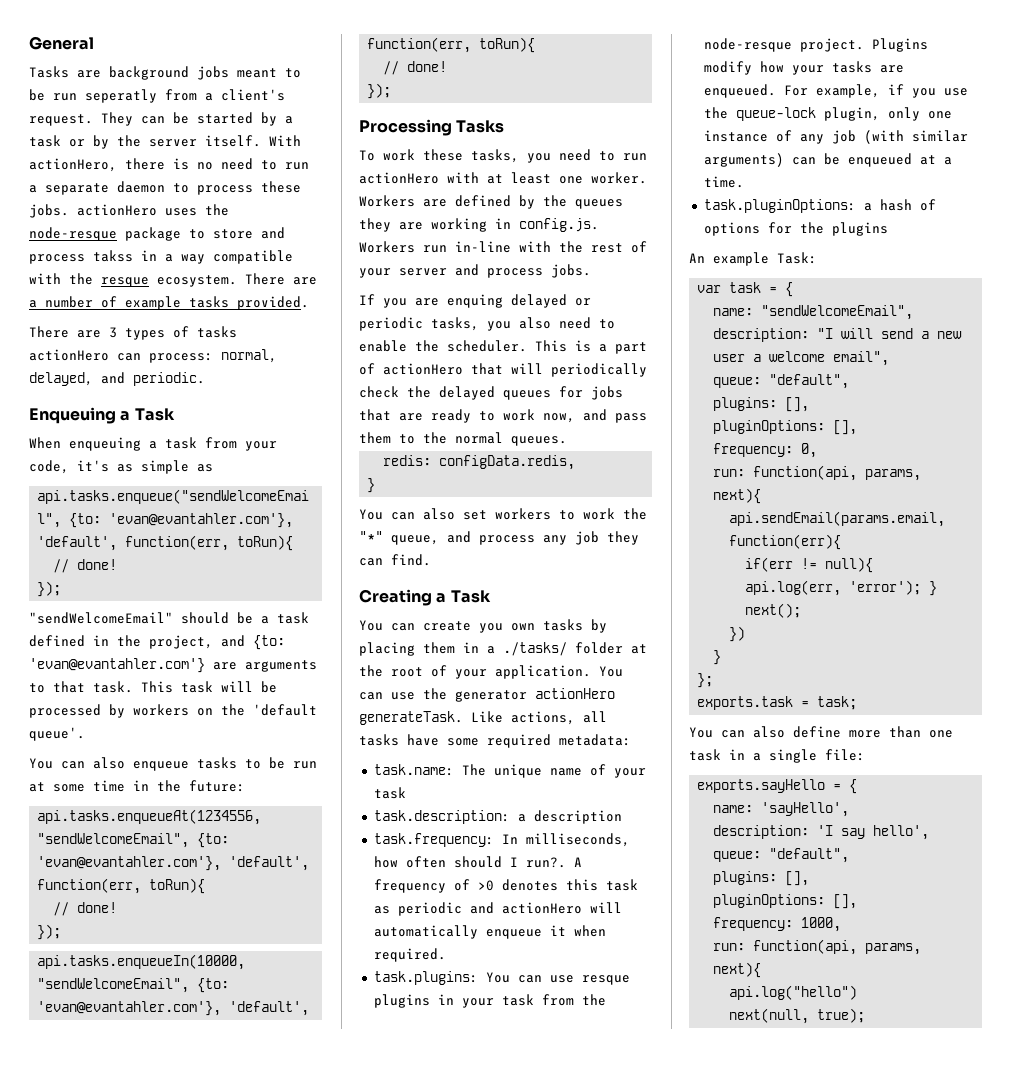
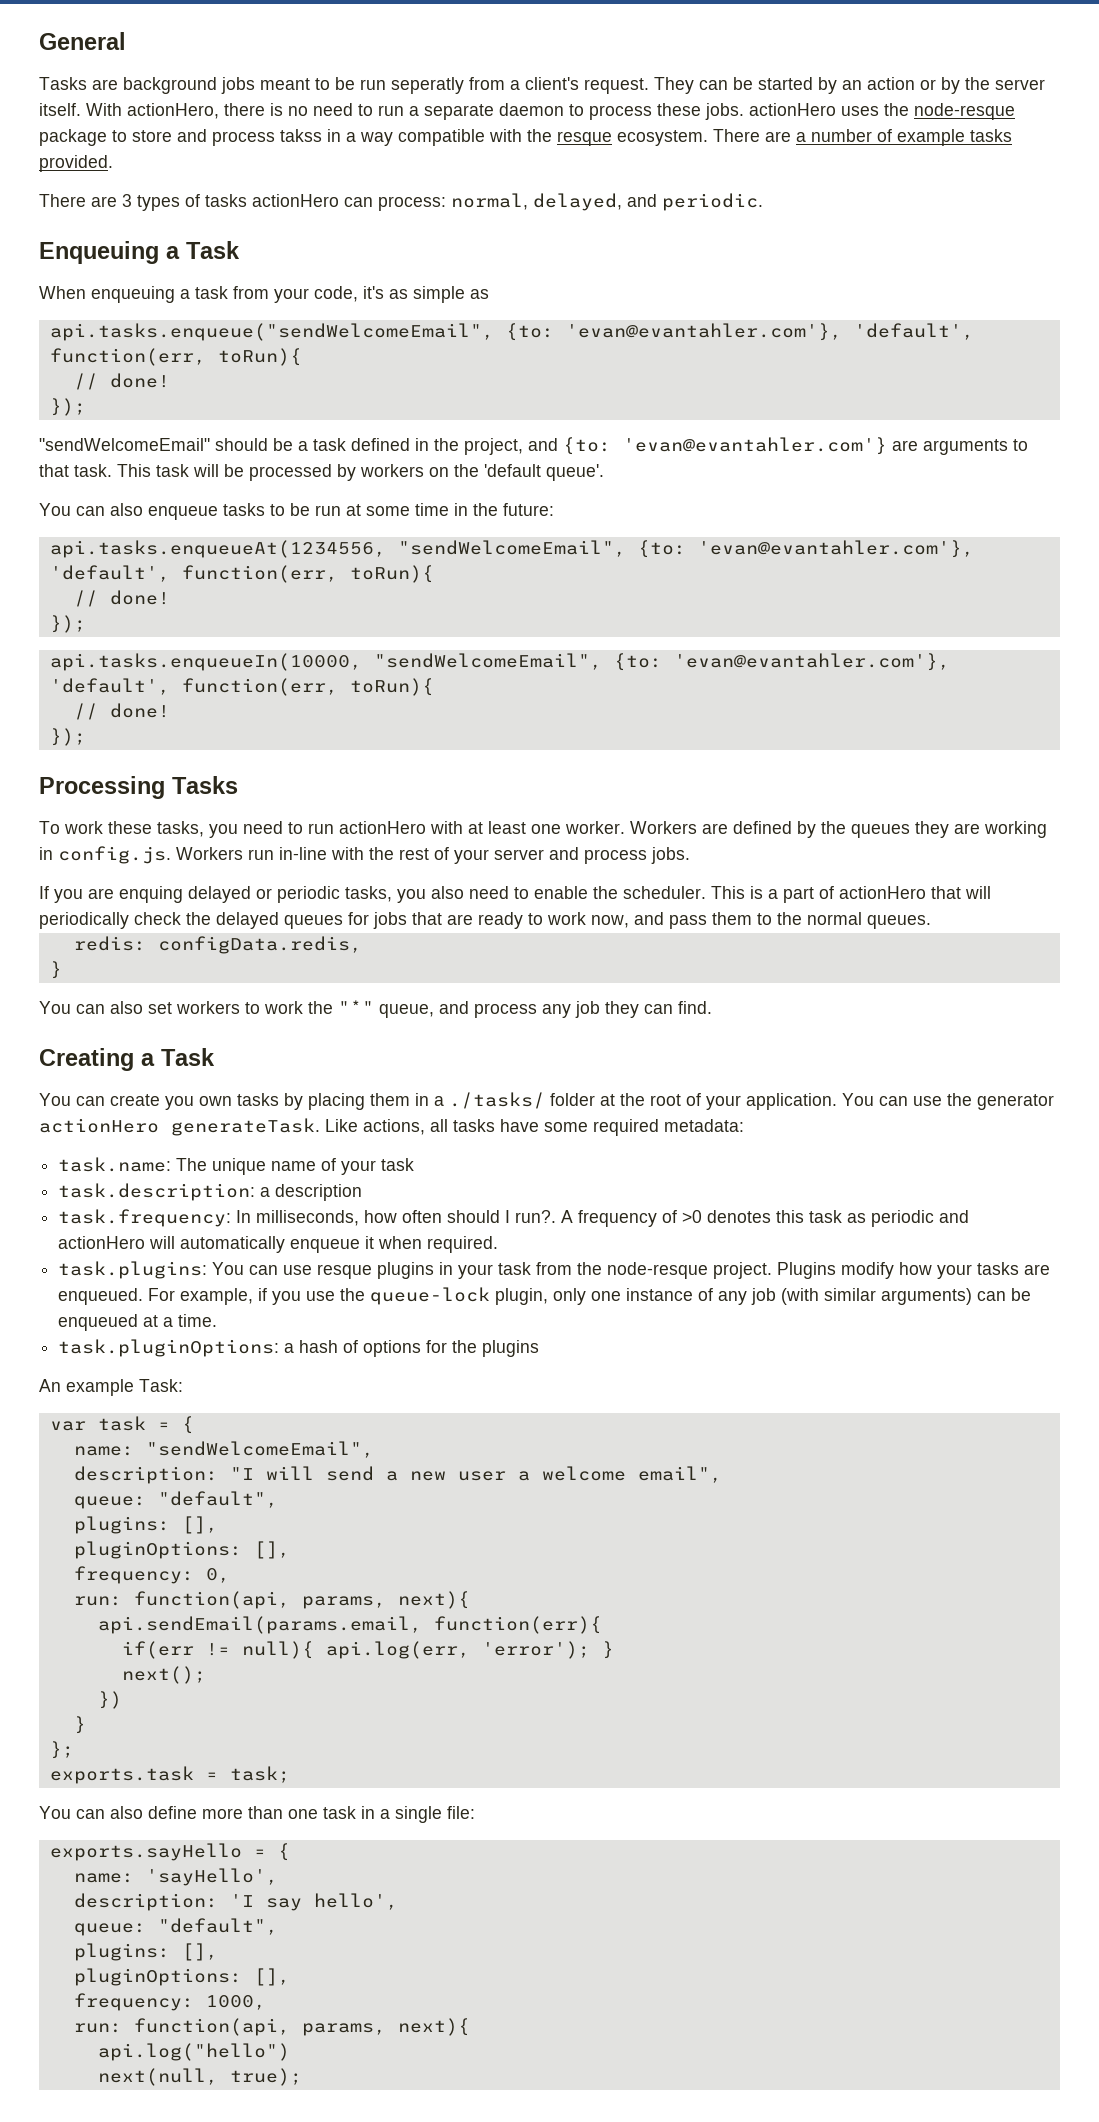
[285,116,293,124] [29,135,61,147] a task -> [842,77,915,90] an action

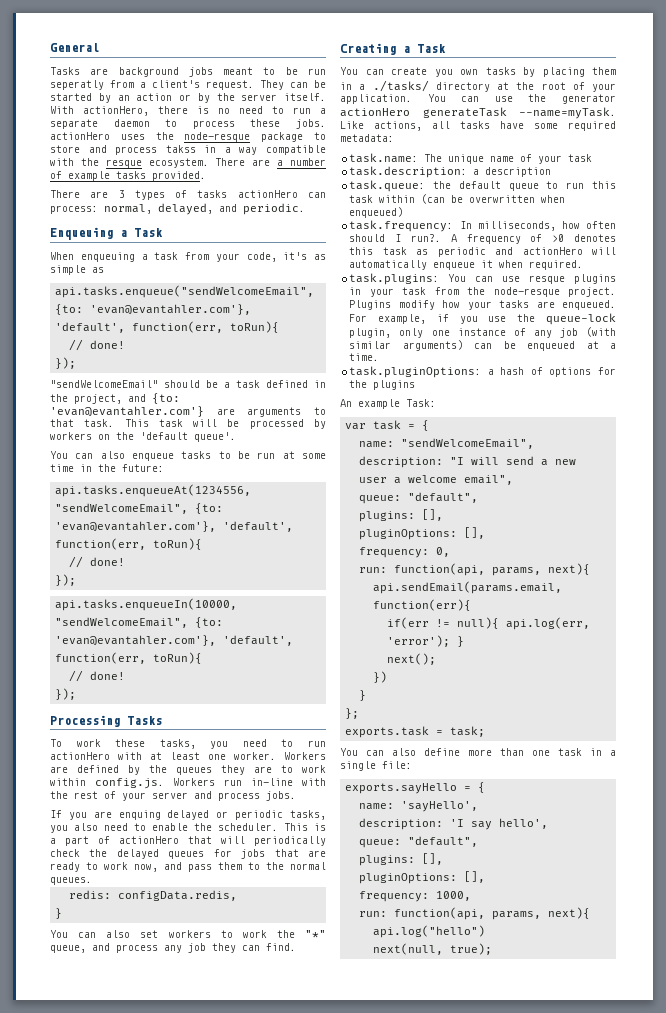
[984,821,1047,838] [39,847,53,860] working in -> [281,765,326,773] [50,778,86,786] to work within
[550,1093,595,1106] folder -> [435,82,490,92] directory
[171,1118,320,1136] generateTask. -> [422,107,616,119] generateTask --name=myTask.
(363, 1192) none -> [349,180,616,192] [349,194,566,204] [349,207,404,218] // task.queue: the default queue to run this task within (can be overwritten when enqueued)

